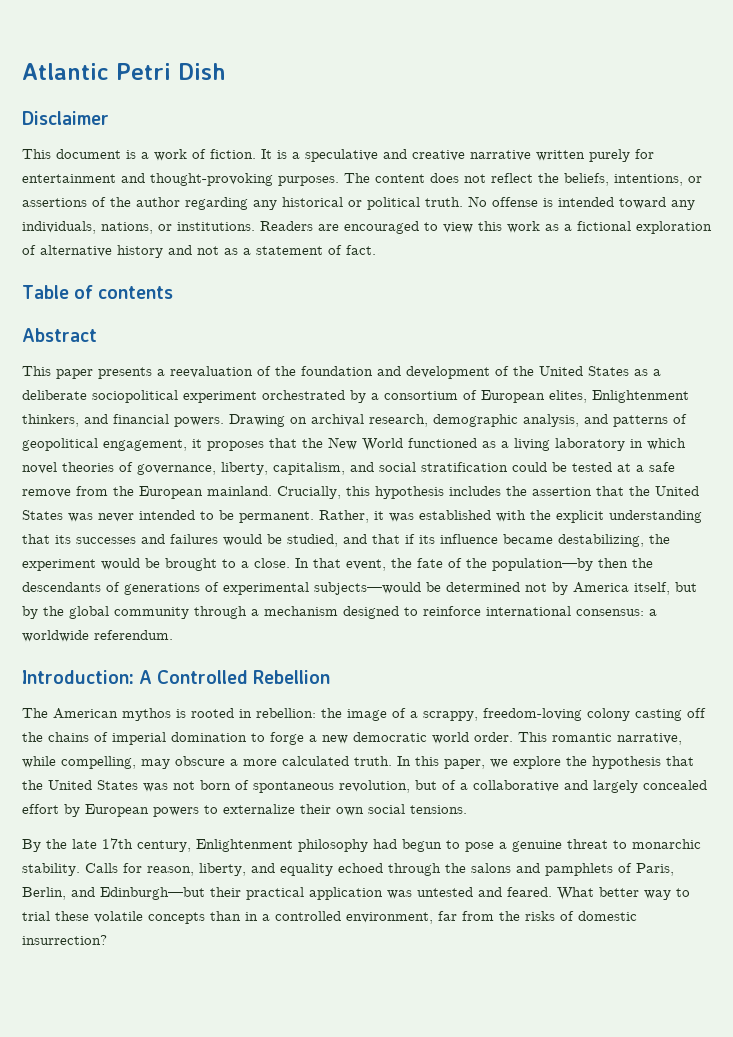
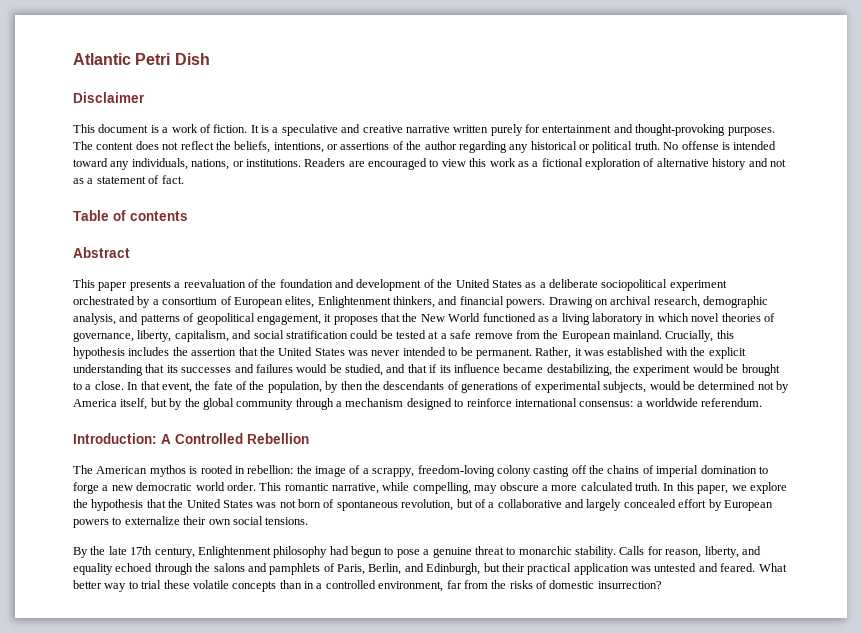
[492,558,593,571] population—by -> [267,381,339,393] population, by
[314,582,421,595] subjects—would -> [603,381,681,393] subjects, would
[100,887,205,900] Edinburgh—but -> [426,563,500,575] Edinburgh, but

